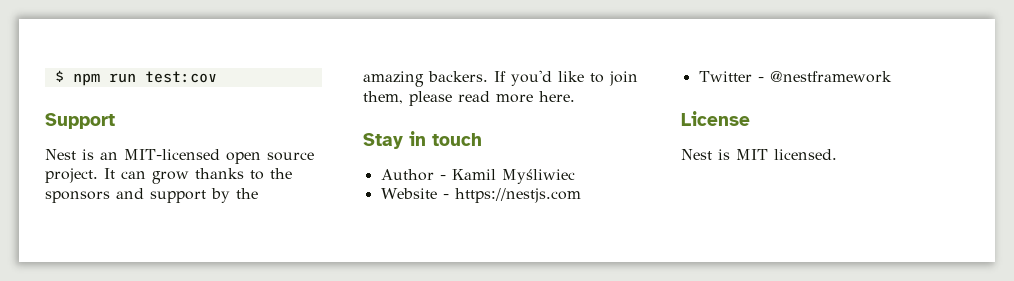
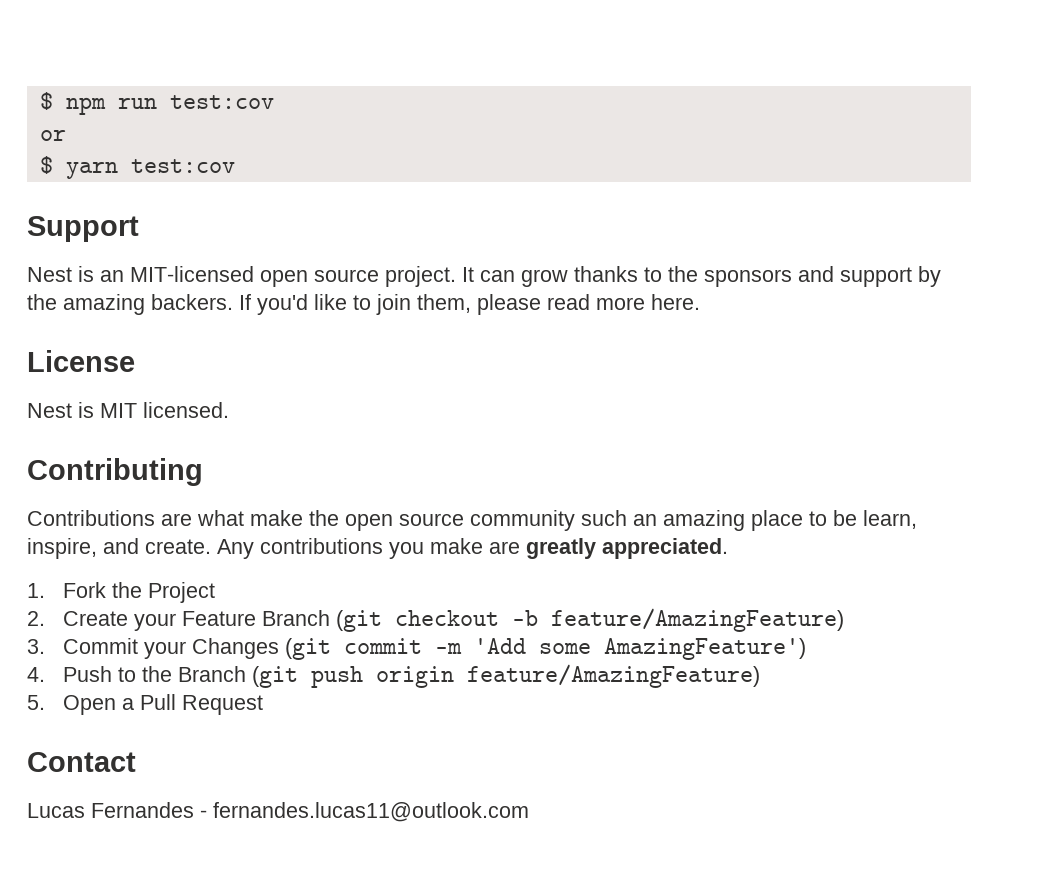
(217, 77) none -> [39,130,66,141] [39,156,235,179] // or // $ yarn test:cov
[363,131,482,149] [380,169,575,184] [380,188,581,203] [698,71,892,83] // Stay in touch // Author - Kamil Myśliwiec // Website - https://nestjs.com // Twitter - @nestframework -> (700, 302) none
(837, 154) none -> [27,458,203,486] [27,510,917,531] [27,538,728,559] [27,582,215,603] [27,608,844,632] [27,638,806,660] [27,664,760,688] [27,694,263,715] [27,752,136,772] [27,802,529,822] // Contributing // Contributions are what make the open source community such an amazing place to be learn, inspire, and create. Any contributions you make are greatly appreciated. // 1. Fork the Project // 2. Create your Feature Branch (git checkout -b feature/AmazingFeature) // 3. Commit your Changes (git commit -m 'Add some AmazingFeature') // 4. Push to the Branch (git push origin feature/AmazingFeature) // 5. Open a Pull Request // Contact // Lucas Fernandes - fernandes.lucas11@outlook.com

